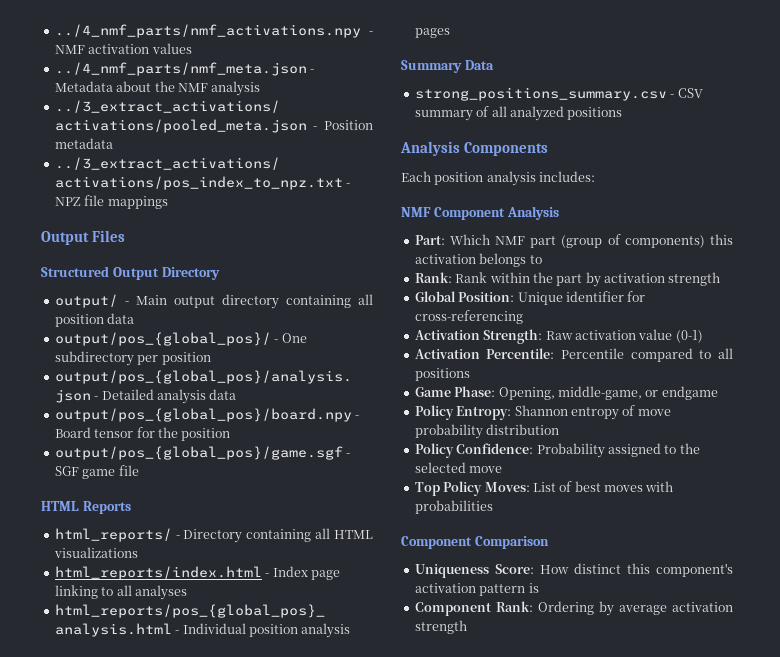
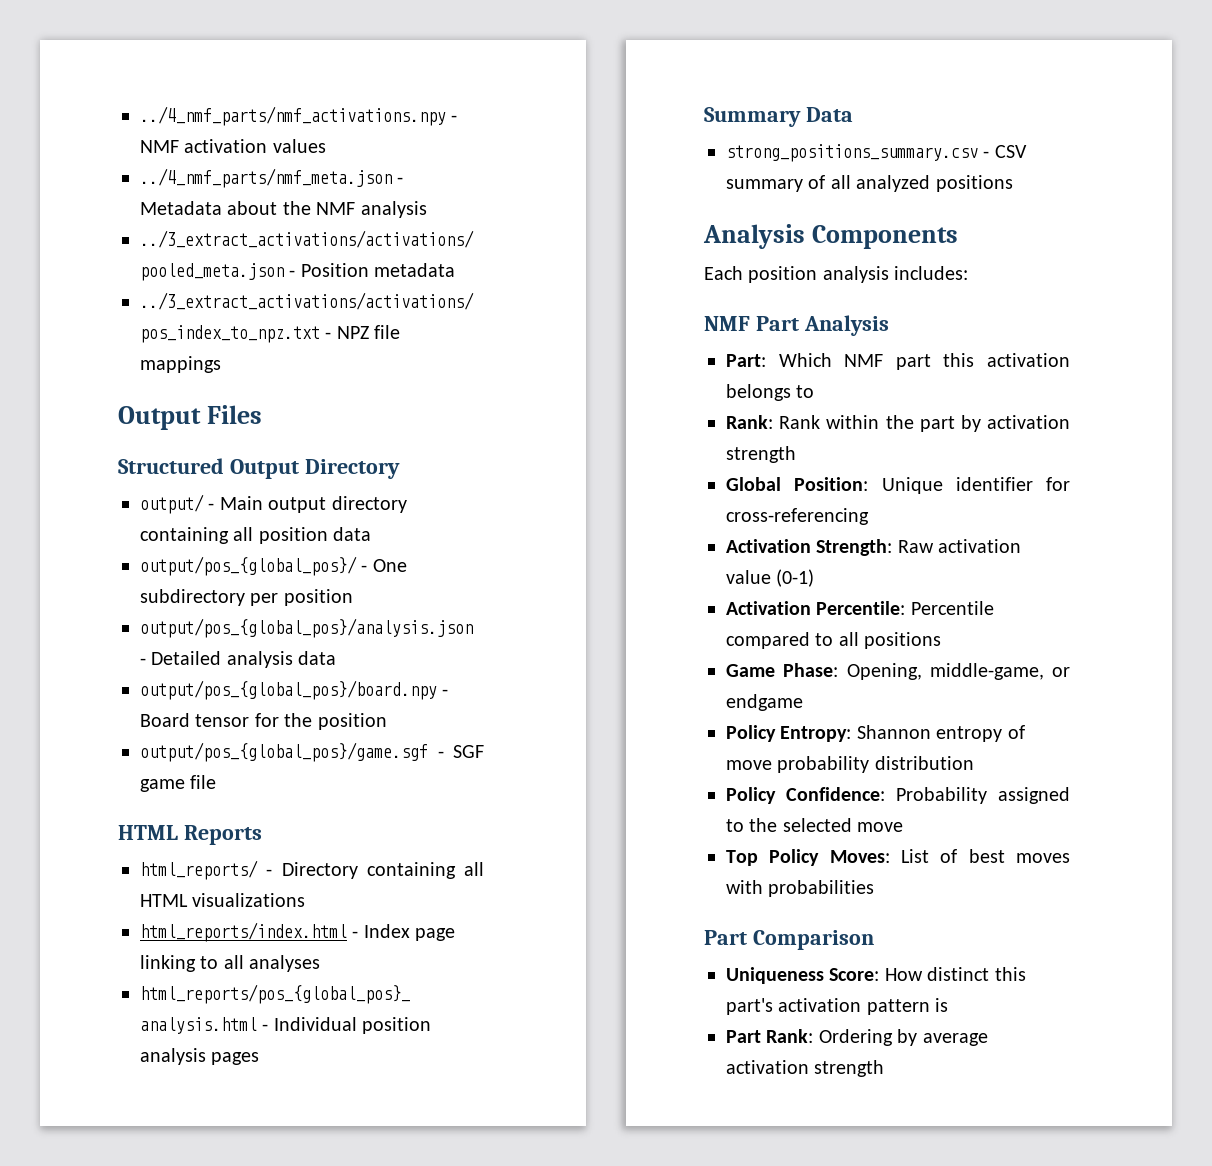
[433,207,505,220] Component -> [755,316,799,331] Part
[561,234,705,248] (group of components) -> (931, 362) none
[401,536,472,549] Component -> [704,930,747,945] Part
[656,563,733,577] component's -> [726,998,773,1015] part's
[414,602,491,616] Component -> [726,1030,761,1043] Part

